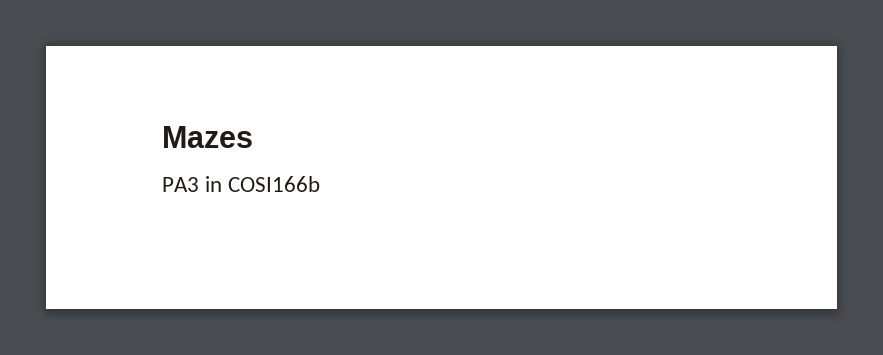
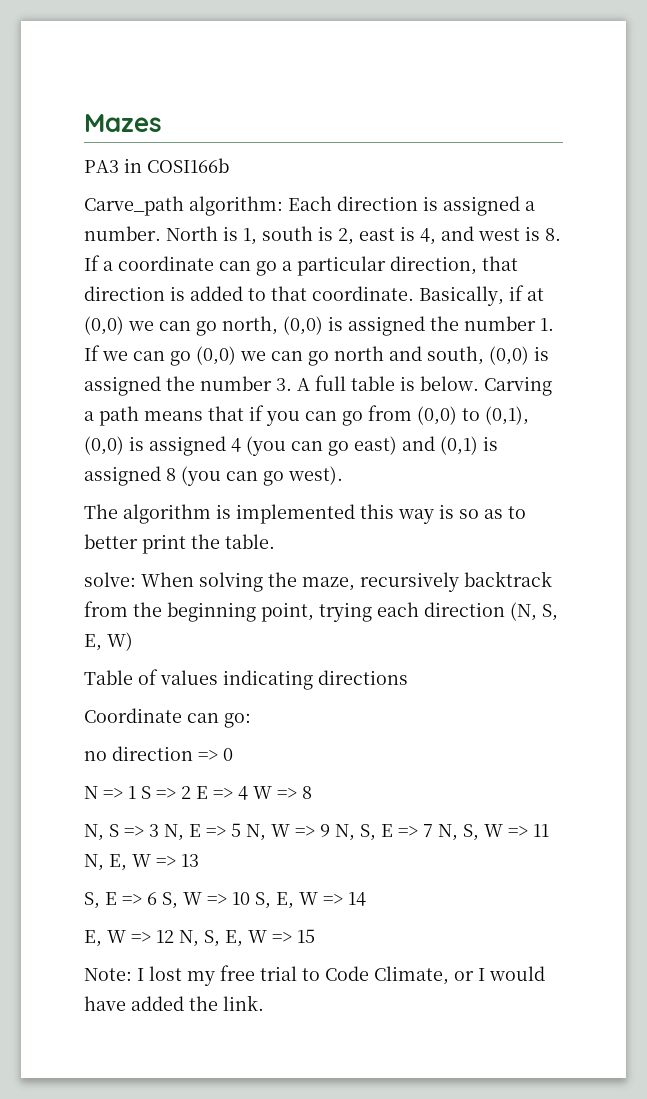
(321, 184) none -> [84,196,535,216] [84,226,561,245] [84,255,518,276] [84,285,544,306] [84,316,554,336] [84,345,549,366] [84,375,552,396] [84,405,529,426] [84,436,498,456] [84,466,343,486] [84,504,526,524] [84,534,275,554] [84,571,552,592] [84,601,558,622] [84,632,133,651] [84,669,408,690] [84,708,251,728] [84,746,233,761] [84,786,312,800] [84,823,549,841] [84,854,199,871] [84,892,366,909] [84,929,315,947] [84,965,545,986] [84,995,264,1011] // Carve_path algorithm: Each direction is assigned a number. North is 1, south is 2, east is 4, and west is 8. If a coordinate can go a particular direction, that direction is added to that coordinate. Basically, if at (0,0) we can go north, (0,0) is assigned the number 1. If we can go (0,0) we can go north and south, (0,0) is assigned the number 3. A full table is below. Carving a path means that if you can go from (0,0) to (0,1), (0,0) is assigned 4 (you can go east) and (0,1) is assigned 8 (you can go west). // The algorithm is implemented this way is so as to better print the table. // solve: When solving the maze, recursively backtrack from the beginning point, trying each direction (N, S, E, W) // Table of values indicating directions // Coordinate can go: // no direction => 0 // N => 1 S => 2 E => 4 W => 8 // N, S => 3 N, E => 5 N, W => 9 N, S, E => 7 N, S, W => 11 N, E, W => 13 // S, E => 6 S, W => 10 S, E, W => 14 // E, W => 12 N, S, E, W => 15 // Note: I lost my free trial to Code Climate, or I would have added the link.

